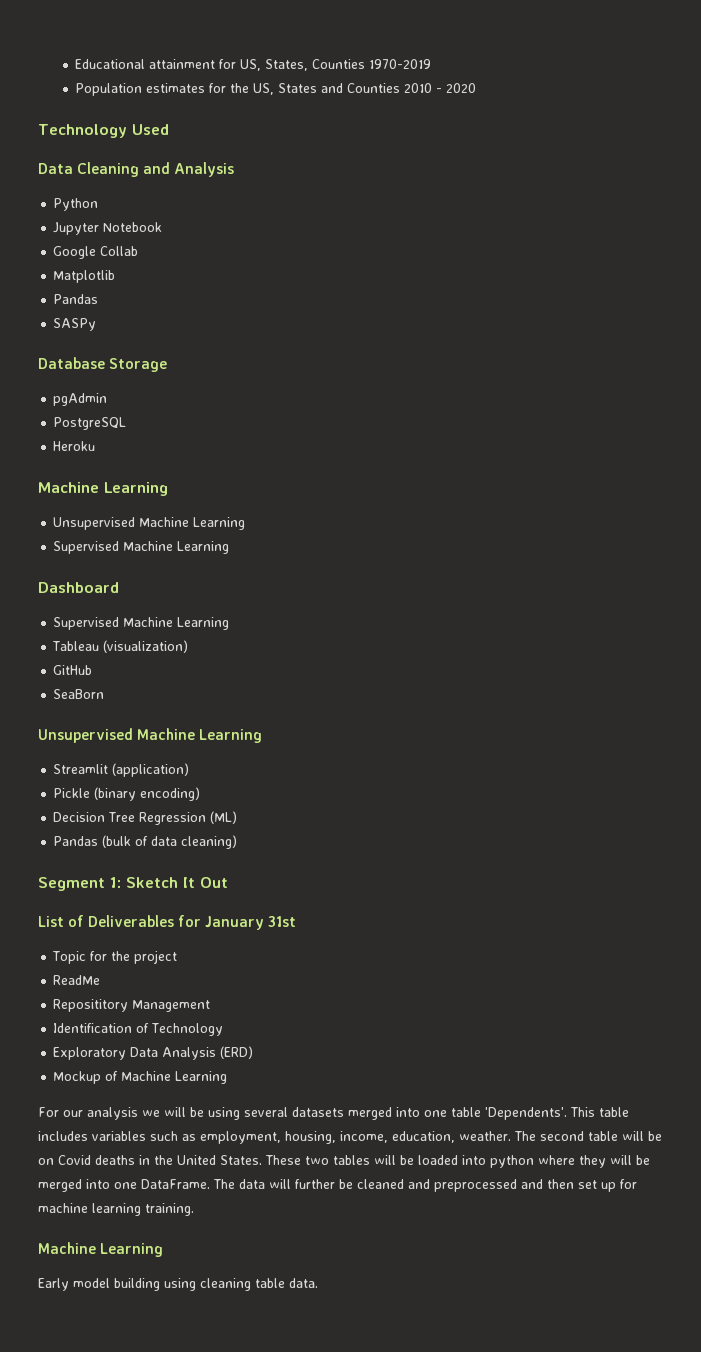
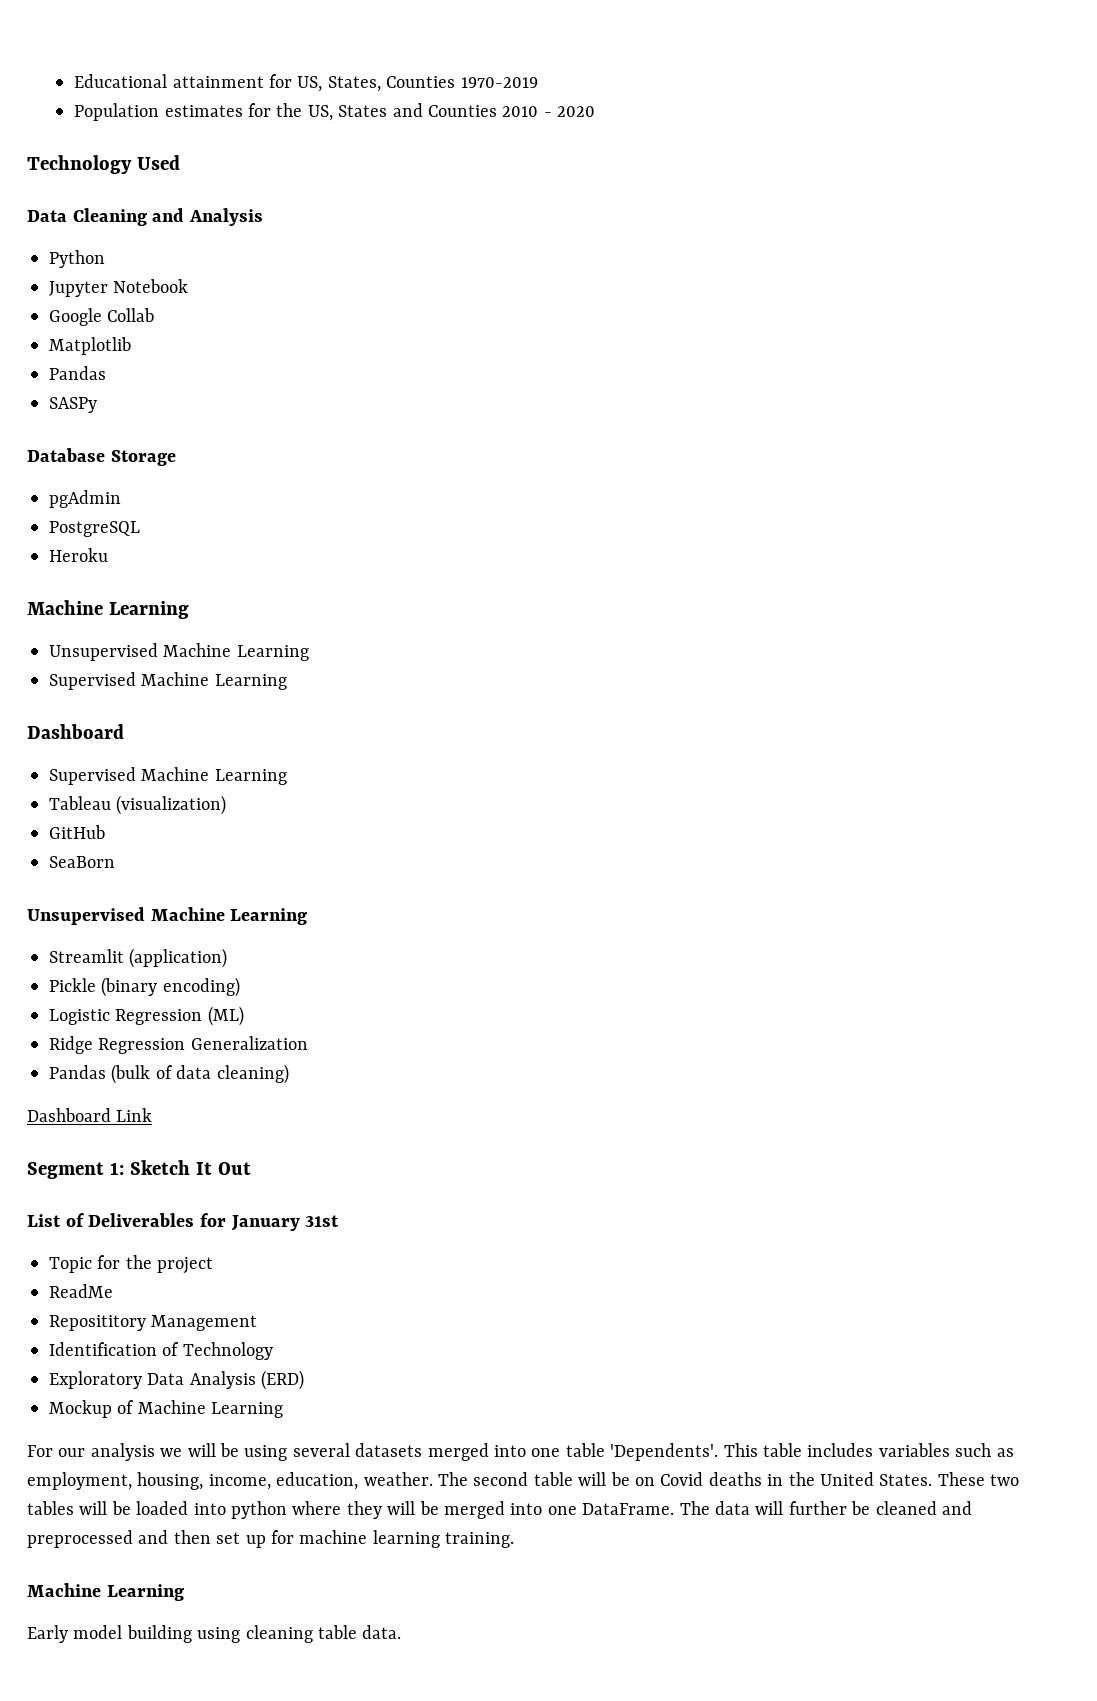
[53,812,136,822] Decision Tree -> [49,1009,110,1025] Logistic
(238, 817) none -> [49,1036,308,1054] // Ridge Regression Generalization
(238, 842) none -> [27,1108,153,1122] // Dashboard Link

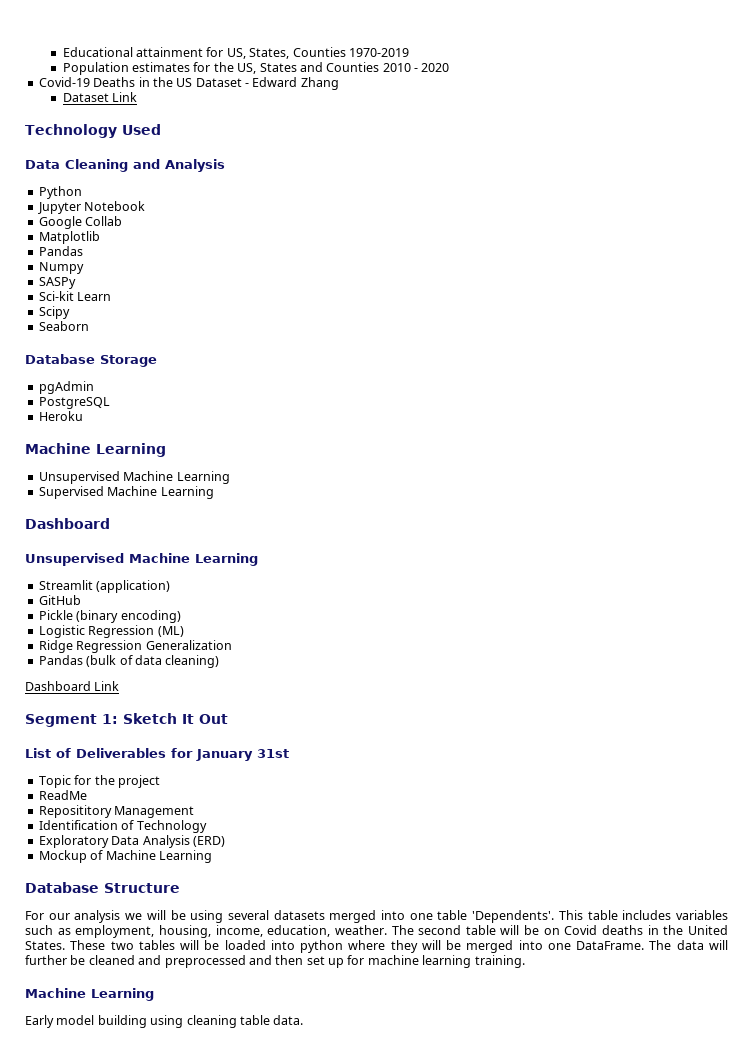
(596, 111) none -> [38,77,339,90] [62,92,138,102] // Covid-19 Deaths in the US Dataset - Edward Zhang // Dataset Link
(106, 373) none -> [38,262,84,274] // Numpy
(97, 405) none -> [38,291,112,301] [38,306,70,319] [38,321,89,331] // Sci-kit Learn // Scipy // Seaborn
[49,767,287,785] [49,795,227,815] [49,825,105,839] [49,856,115,868] // Supervised Machine Learning // Tableau (visualization) // GitHub // SeaBorn -> (110, 523) none
(228, 958) none -> [38,595,81,605] // GitHub
(284, 1410) none -> [25,882,180,893] // Database Structure

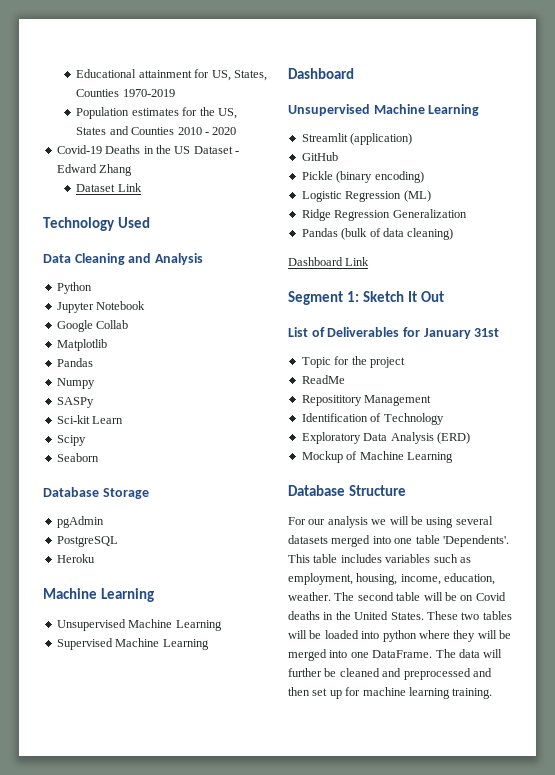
[25,988,154,1001] [25,1015,304,1028] // Machine Learning // Early model building using cleaning table data. -> (493, 693) none

